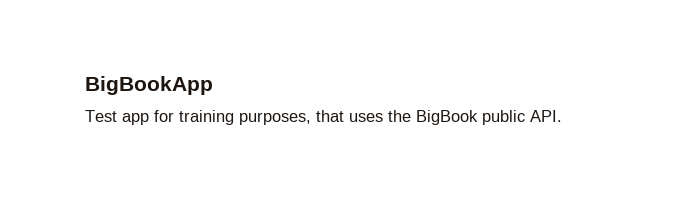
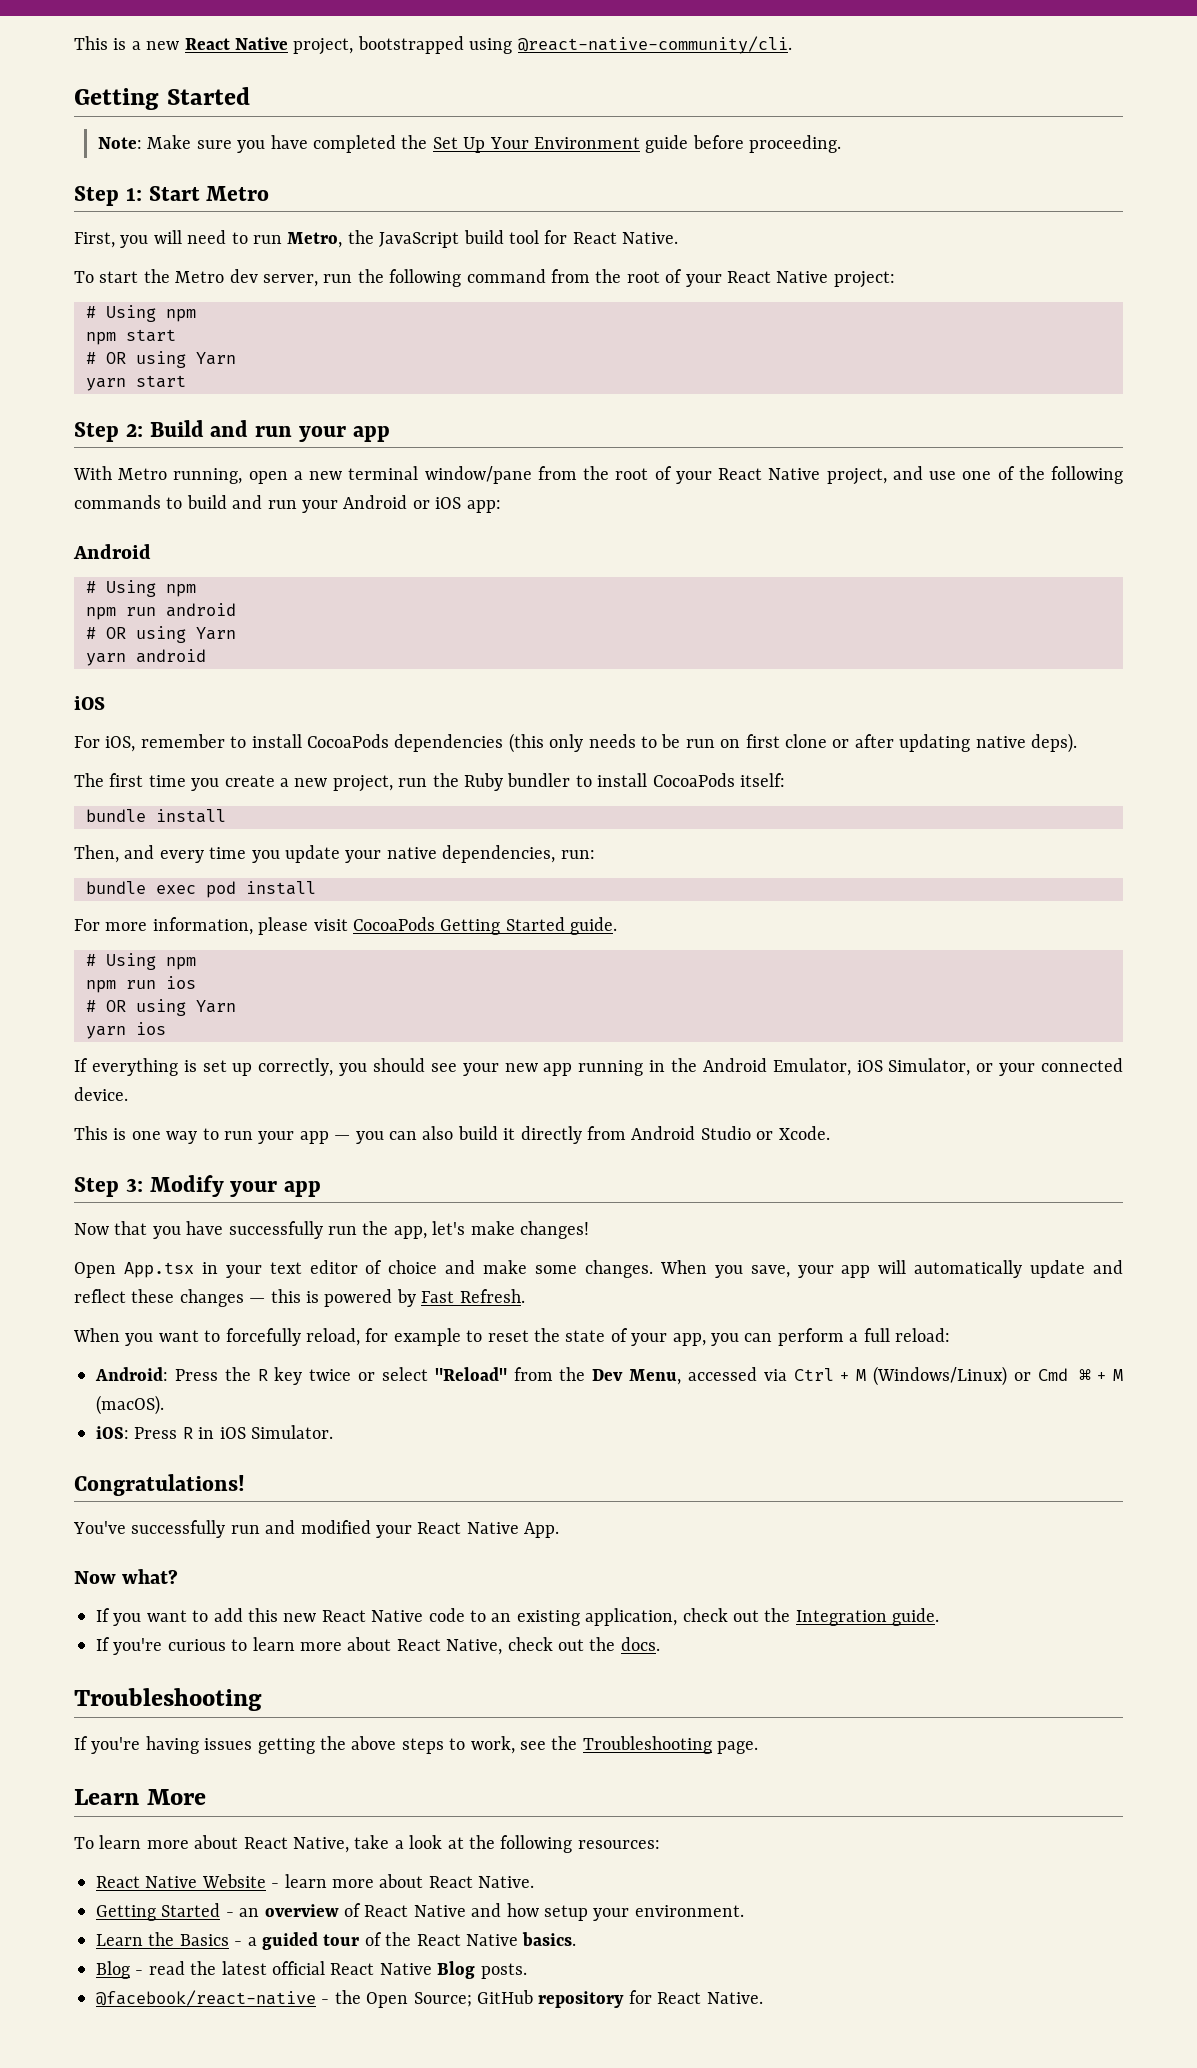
[85,76,213,95] [85,110,562,125] BigBookApp // Test app for training purposes, that uses the BigBook public API. -> [74,36,792,55] [74,87,250,110] [97,135,842,153] [74,186,270,206] [74,230,679,248] [74,269,895,288] [86,305,196,322] [86,329,176,345] [86,351,236,368] [86,375,186,391] [74,420,390,442] [73,466,1123,485] [74,495,501,513] [73,544,151,559] [86,580,196,597] [86,603,236,620] [86,626,236,643] [86,649,206,666] [74,696,105,710] [74,733,1077,753] [74,773,785,792] [86,809,226,823] [74,845,595,863] [86,881,316,898] [74,917,618,935] [86,953,196,970] [86,976,196,993] [86,999,236,1016] [86,1022,166,1039] [74,1058,1123,1076] [74,1087,128,1101] [74,1126,830,1144] [74,1175,321,1197] [74,1221,589,1239] [74,1260,1123,1278] [74,1289,525,1307] [73,1328,950,1346] [95,1366,1124,1386] [96,1395,164,1415] [96,1425,333,1439] [74,1474,245,1496] [73,1520,560,1538] [74,1569,179,1584] [96,1608,940,1626] [96,1637,660,1655] [74,1688,262,1711] [74,1736,759,1754] [74,1789,206,1805] [74,1835,660,1853] [96,1874,535,1888] [96,1903,744,1921] [96,1932,577,1950] [96,1961,527,1979] [96,1990,763,2008] This is a new React Native project, bootstrapped using @react-native-community/cli. // Getting Started // Note: Make sure you have completed the Set Up Your Environment guide before proceeding. // Step 1: Start Metro // First, you will need to run Metro, the JavaScript build tool for React Native. // To start the Metro dev server, run the following command from the root of your React Native project: // # Using npm // npm start // # OR using Yarn // yarn start // Step 2: Build and run your app // With Metro running, open a new terminal window/pane from the root of your React Native project, and use one of the following commands to build and run your Android or iOS app: // Android // # Using npm // npm run android // # OR using Yarn // yarn android // iOS // For iOS, remember to install CocoaPods dependencies (this only needs to be run on first clone or after updating native deps). // The first time you create a new project, run the Ruby bundler to install CocoaPods itself: // bundle install // Then, and every time you update your native dependencies, run: // bundle exec pod install // For more information, please visit CocoaPods Getting Started guide. // # Using npm // npm run ios // # OR using Yarn // yarn ios // If everything is set up correctly, you should see your new app running in the Android Emulator, iOS Simulator, or your connected device. // This is one way to run your app — you can also build it directly from Android Studio or Xcode. // Step 3: Modify your app // Now that you have successfully run the app, let's make changes! // Open App.tsx in your text editor of choice and make some changes. When you save, your app will automatically update and reflect these changes — this is powered by Fast Refresh. // When you want to forcefully reload, for example to reset the state of your app, you can perform a full reload: // Android: Press the R key twice or select "Reload" from the Dev Menu, accessed via Ctrl + M (Windows/Linux) or Cmd ⌘ + M (macOS). // iOS: Press R in iOS Simulator. // Congratulations! // You've successfully run and modified your React Native App. // Now what? // If you want to add this new React Native code to an existing application, check out the Integration guide. // If you're curious to learn more about React Native, check out the docs. // Troubleshooting // If you're having issues getting the above steps to work, see the Troubleshooting page. // Learn More // To learn more about React Native, take a look at the following resources: // React Native Website - learn more about React Native. // Getting Started - an overview of React Native and how setup your environment. // Learn the Basics - a guided tour of the React Native basics. // Blog - read the latest official React Native Blog posts. // @facebook/react-native - the Open Source; GitHub repository for React Native.

